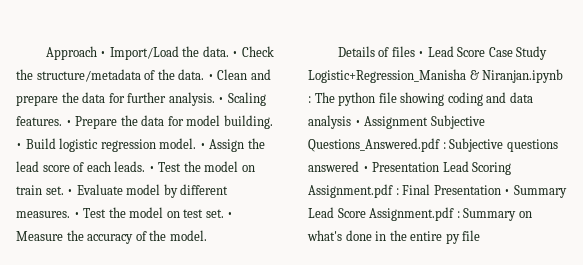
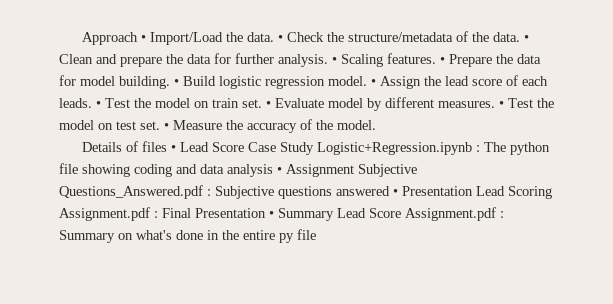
[308,69,564,83] Logistic+Regression_Manisha & Niranjan.ipynb -> [316,142,472,155] Logistic+Regression.ipynb

